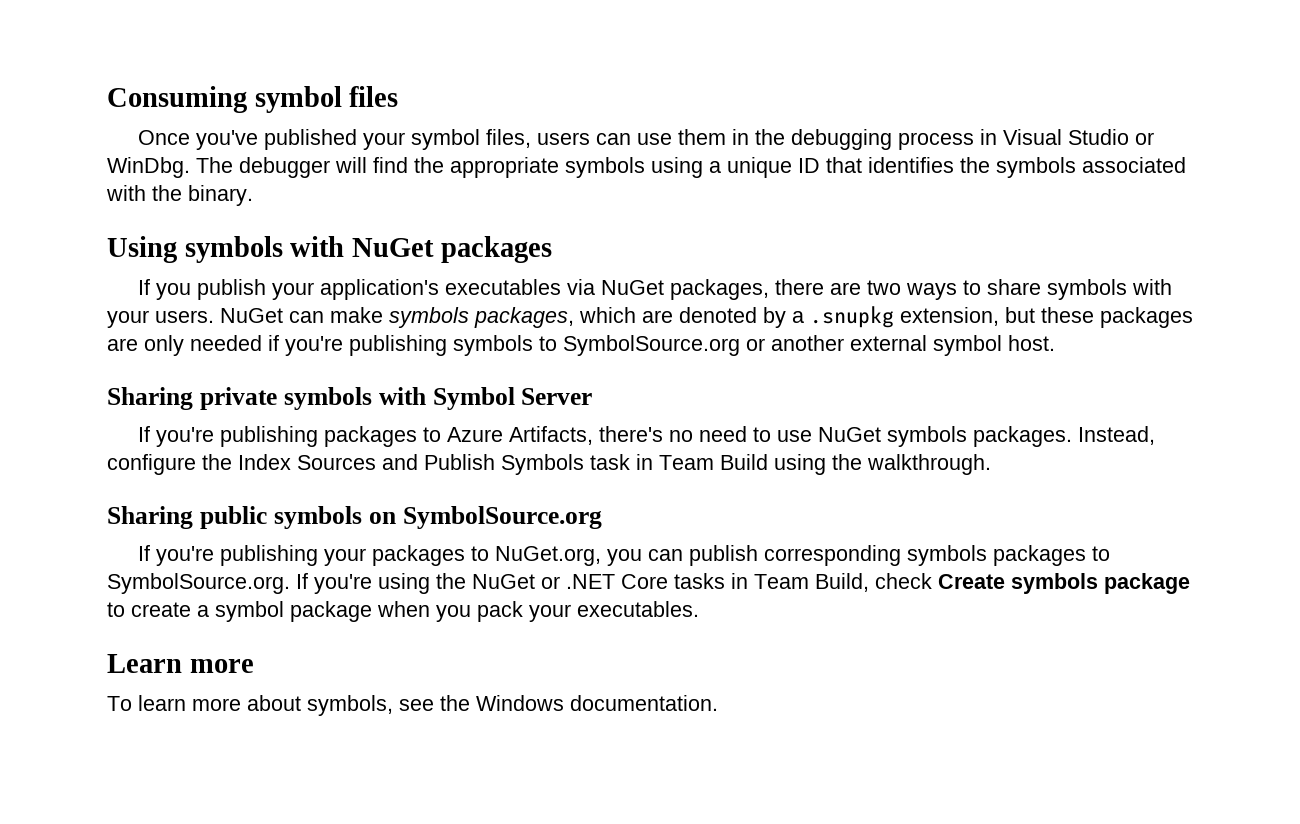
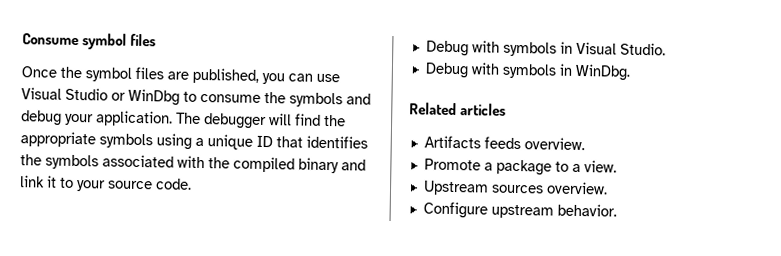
[107,86,247,113] Consuming -> [22,33,79,46] Consume
[195,129,1154,150] [107,157,190,178] you've published your symbol files, users can use them in the debugging process in Visual Studio or WinDbg. -> [60,66,340,85] [21,87,371,108] [20,110,173,127] the symbol files are published, you can use Visual Studio or WinDbg to consume the symbols and debug your application.
[188,185,253,206] [107,236,552,263] [137,279,1172,300] [107,306,1193,328] [107,335,1055,356] [107,387,593,410] [137,426,1155,447] [107,454,991,475] [107,506,602,529] [137,545,1110,566] [107,573,1190,594] [107,601,699,622] [107,654,254,673] [107,695,718,716] binary. // Using symbols with NuGet packages // If you publish your application's executables via NuGet packages, there are two ways to share symbols with your users. NuGet can make symbols packages, which are denoted by a .snupkg extension, but these packages are only needed if you're publishing symbols to SymbolSource.org or another external symbol host. // Sharing private symbols with Symbol Server // If you're publishing packages to Azure Artifacts, there's no need to use NuGet symbols packages. Instead, configure the Index Sources and Publish Symbols task in Team Build using the walkthrough. // Sharing public symbols on SymbolSource.org // If you're publishing your packages to NuGet.org, you can publish corresponding symbols packages to SymbolSource.org. If you're using the NuGet or .NET Core tasks in Team Build, check Create symbols package to create a symbol package when you pack your executables. // Learn more // To learn more about symbols, see the Windows documentation. -> [233,156,366,174] [20,175,192,192] [425,40,666,57] [424,62,631,81] [409,102,507,116] [423,135,585,151] [423,158,617,176] [422,180,608,196] [422,201,617,219] compiled binary and link it to your source code. // Debug with symbols in Visual Studio. // Debug with symbols in WinDbg. // Related articles // Artifacts feeds overview. // Promote a package to a view. // Upstream sources overview. // Configure upstream behavior.

